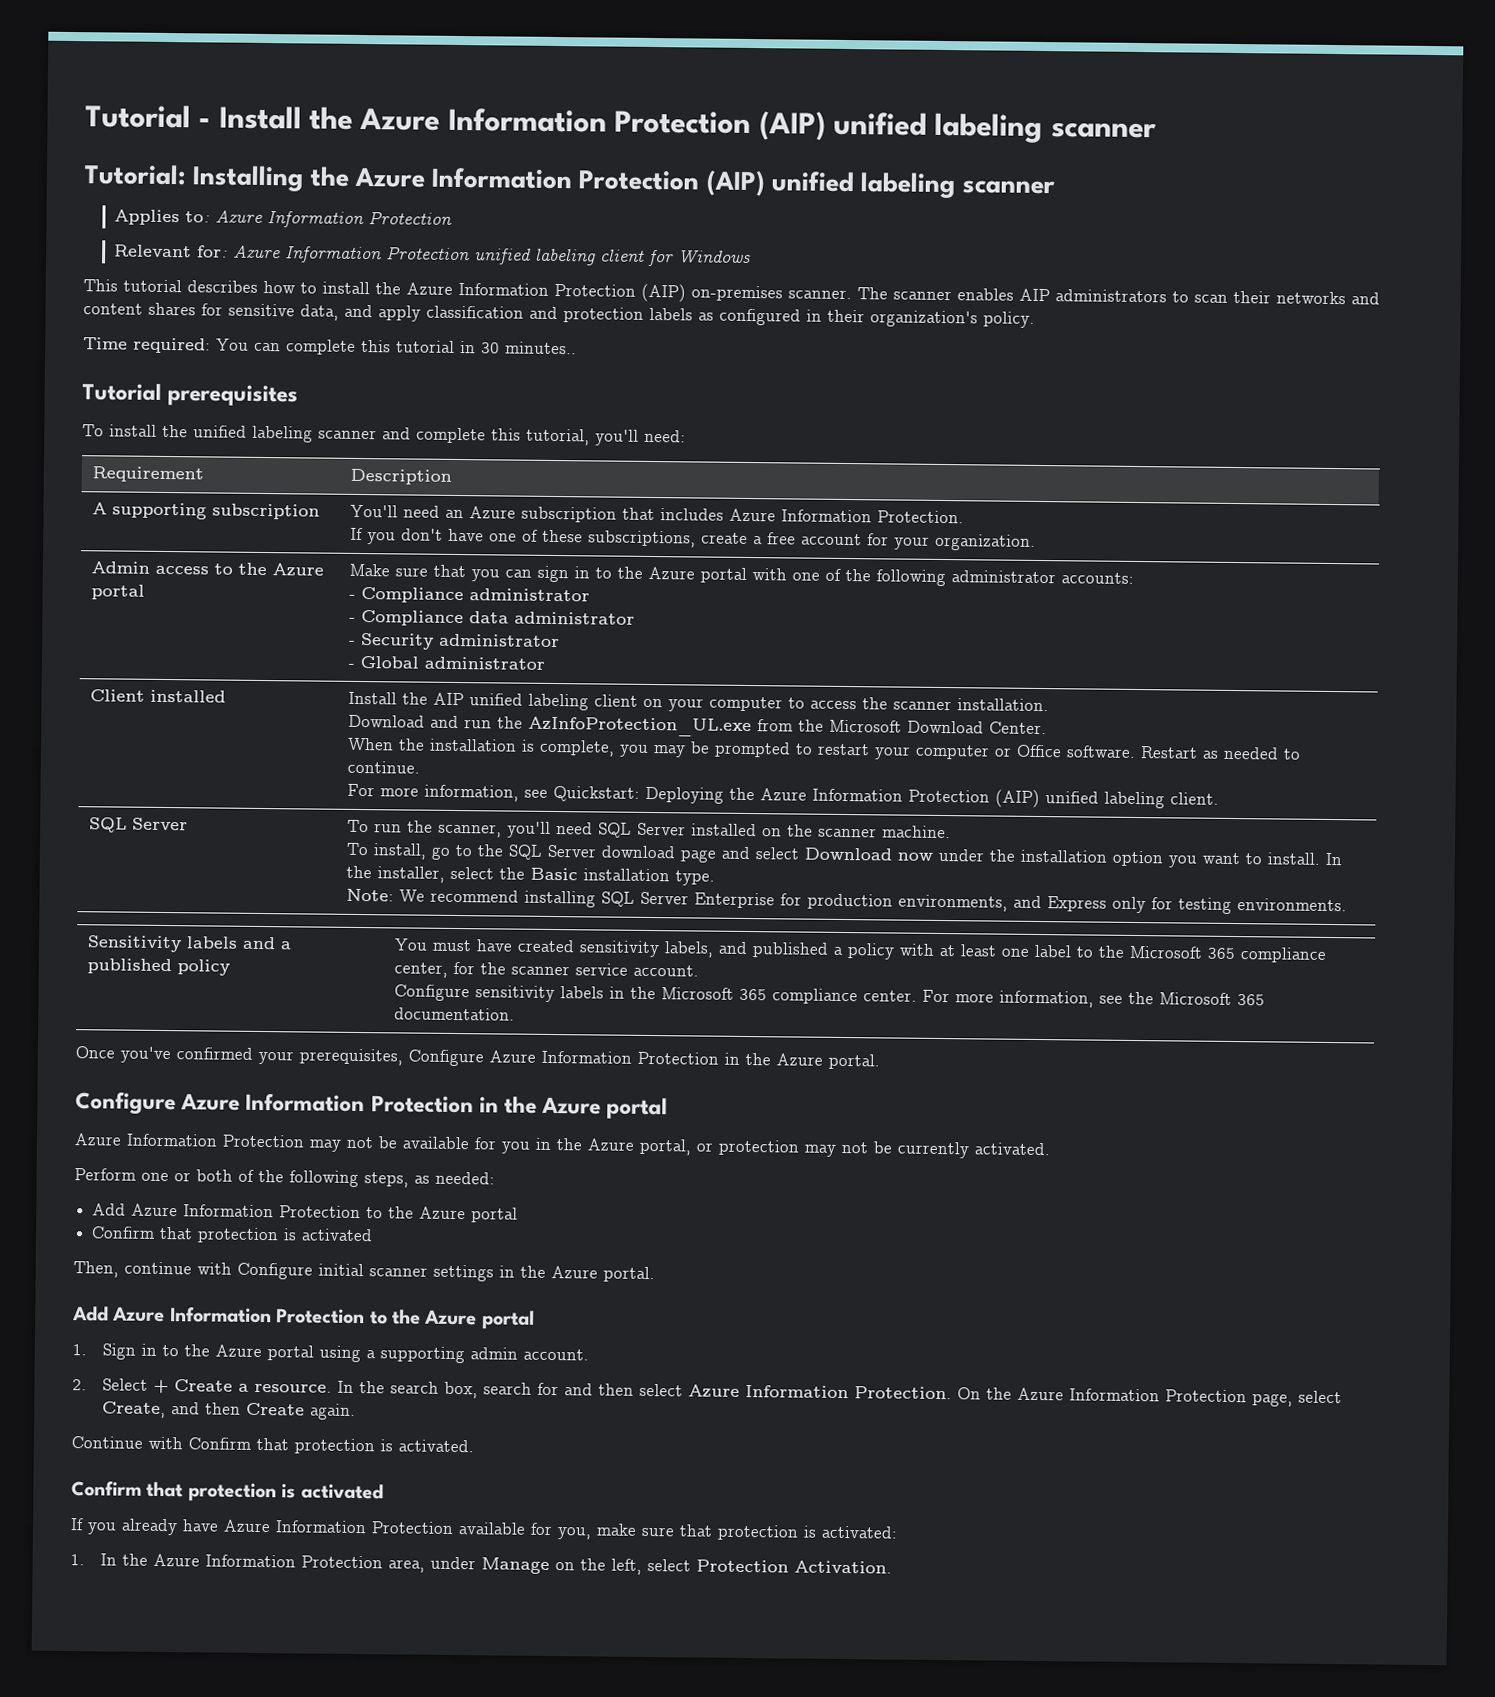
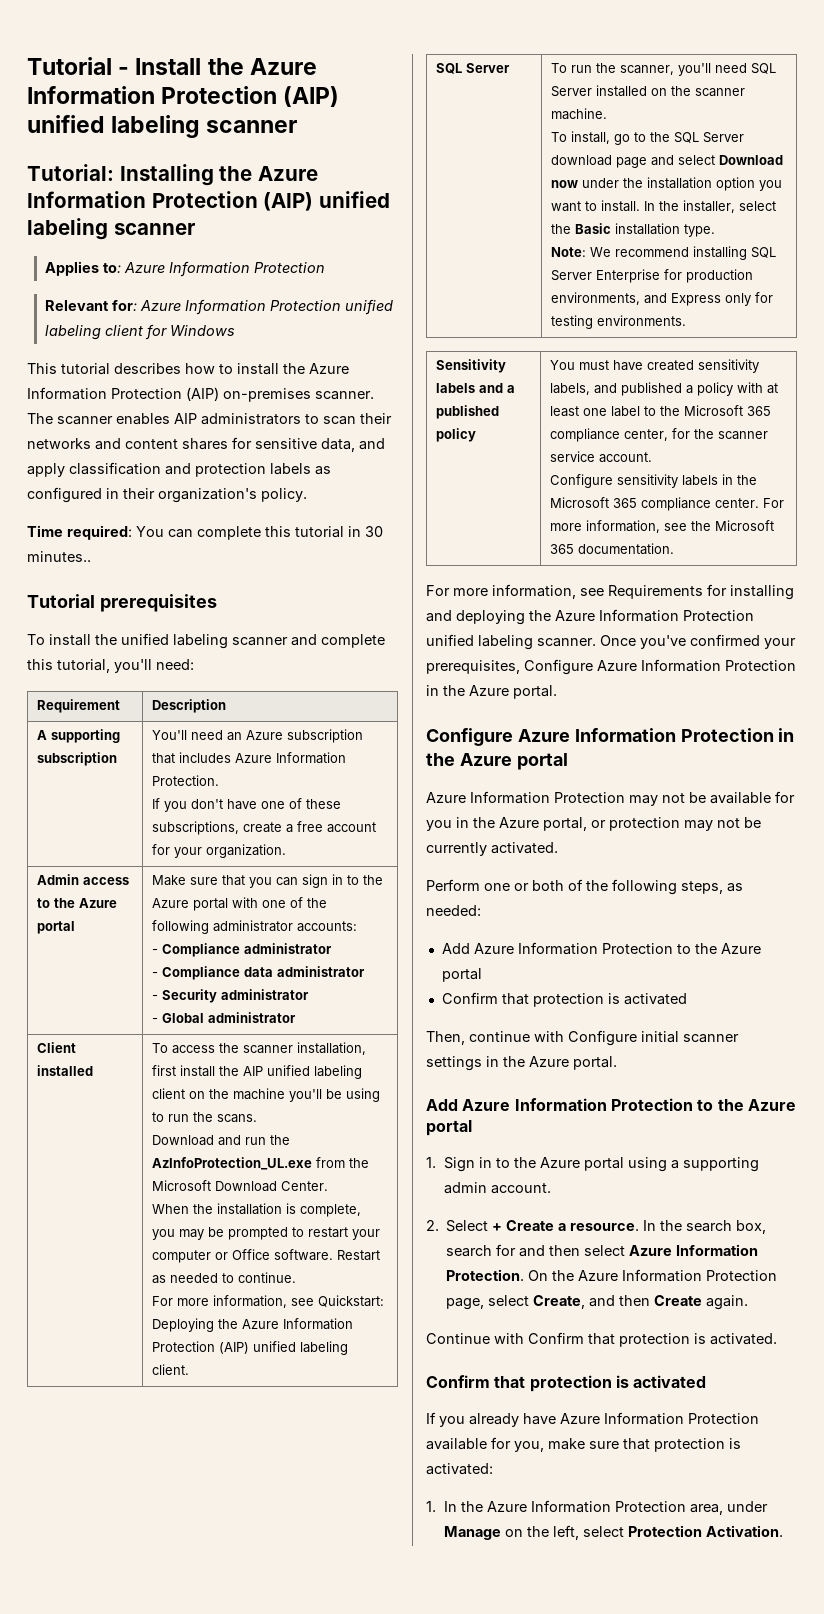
[347,691,397,705] Install -> [152,1042,367,1055] [152,1065,216,1077] To access the scanner installation, first install
[667,696,1049,712] your computer to access the scanner installation. -> [209,1088,381,1102] [152,1112,258,1123] the machine you'll be using to run the scans.
(515, 1014) none -> [426,584,794,600] [426,609,754,625] [426,634,596,650] For more information, see Requirements for installing and deploying the Azure Information Protection unified labeling scanner.

